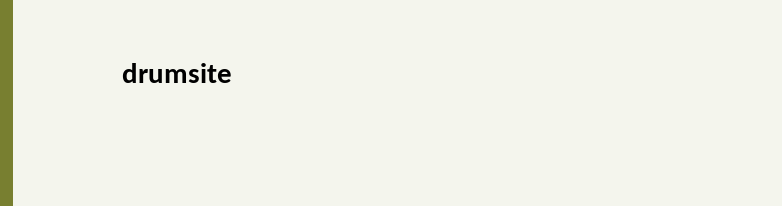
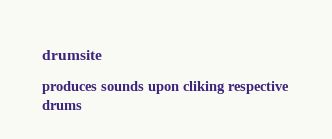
(232, 73) none -> [42,81,289,94] [42,100,82,110] // produces sounds upon cliking respective drums

